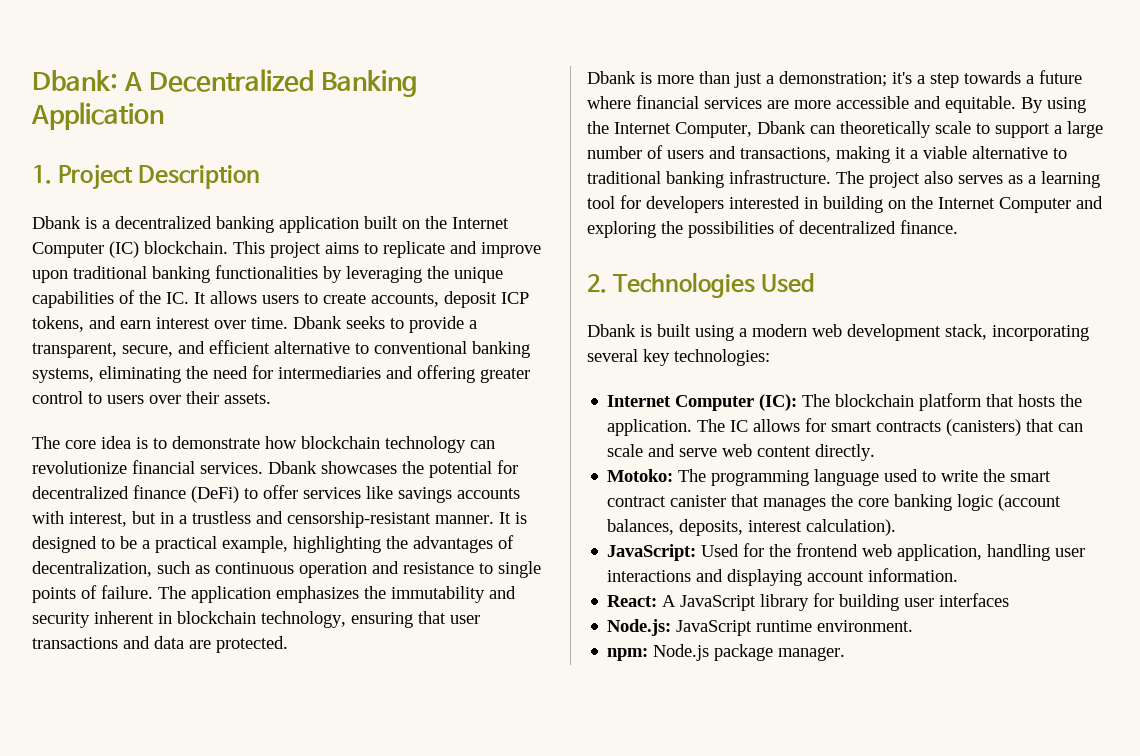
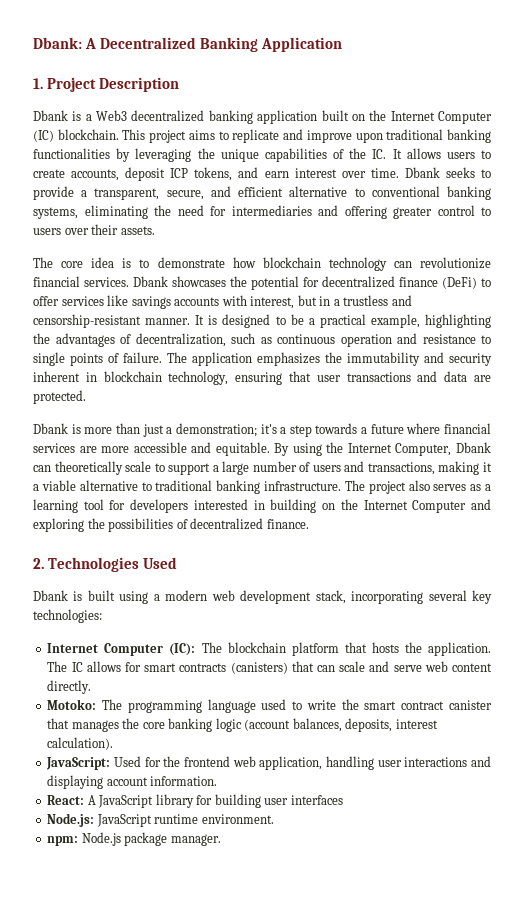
(110, 224) none -> [96,110,128,121] Web3

